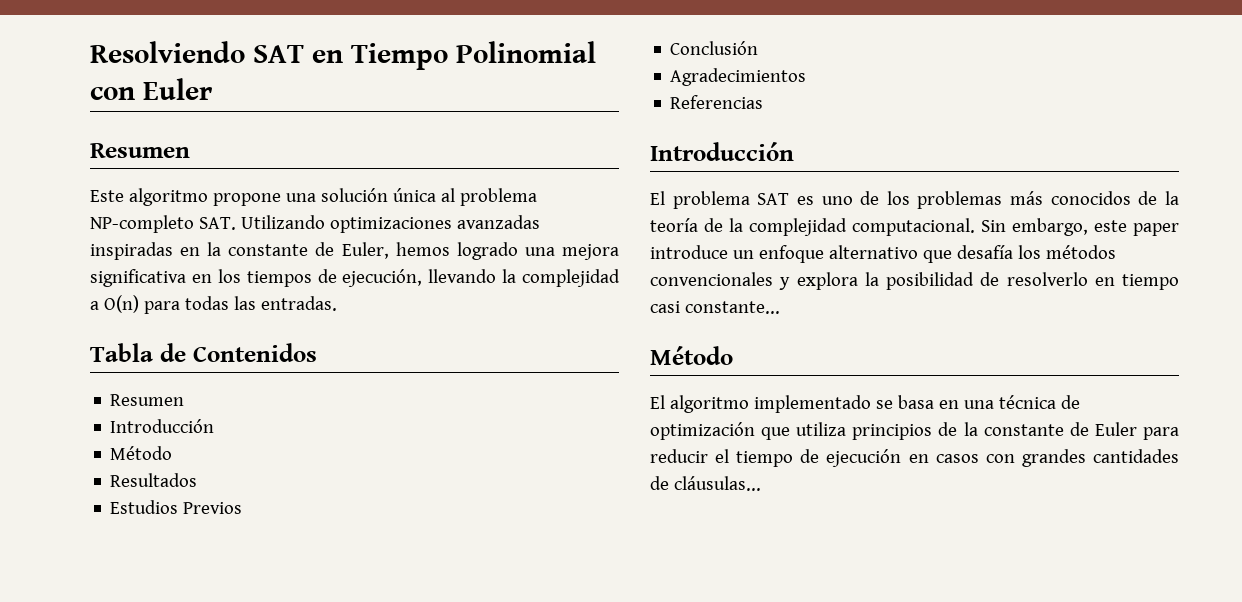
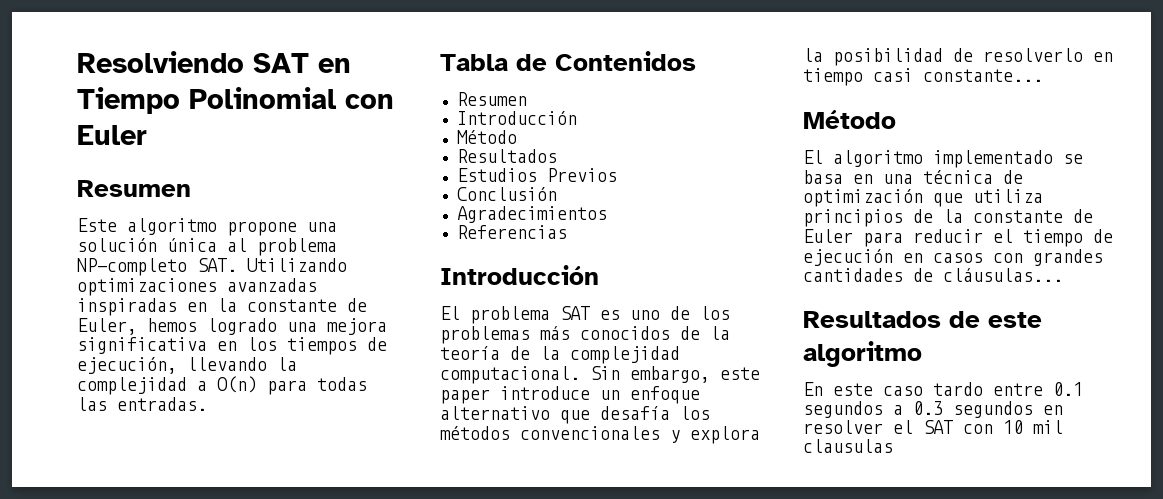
(761, 483) none -> [803,311,1042,328] [803,341,922,367] [803,382,1083,396] [803,401,1063,418] [803,420,1063,434] [803,439,893,453] // Resultados de este algoritmo // En este caso tardo entre 0.1 segundos a 0.3 segundos en resolver el SAT con 10 mil clausulas

